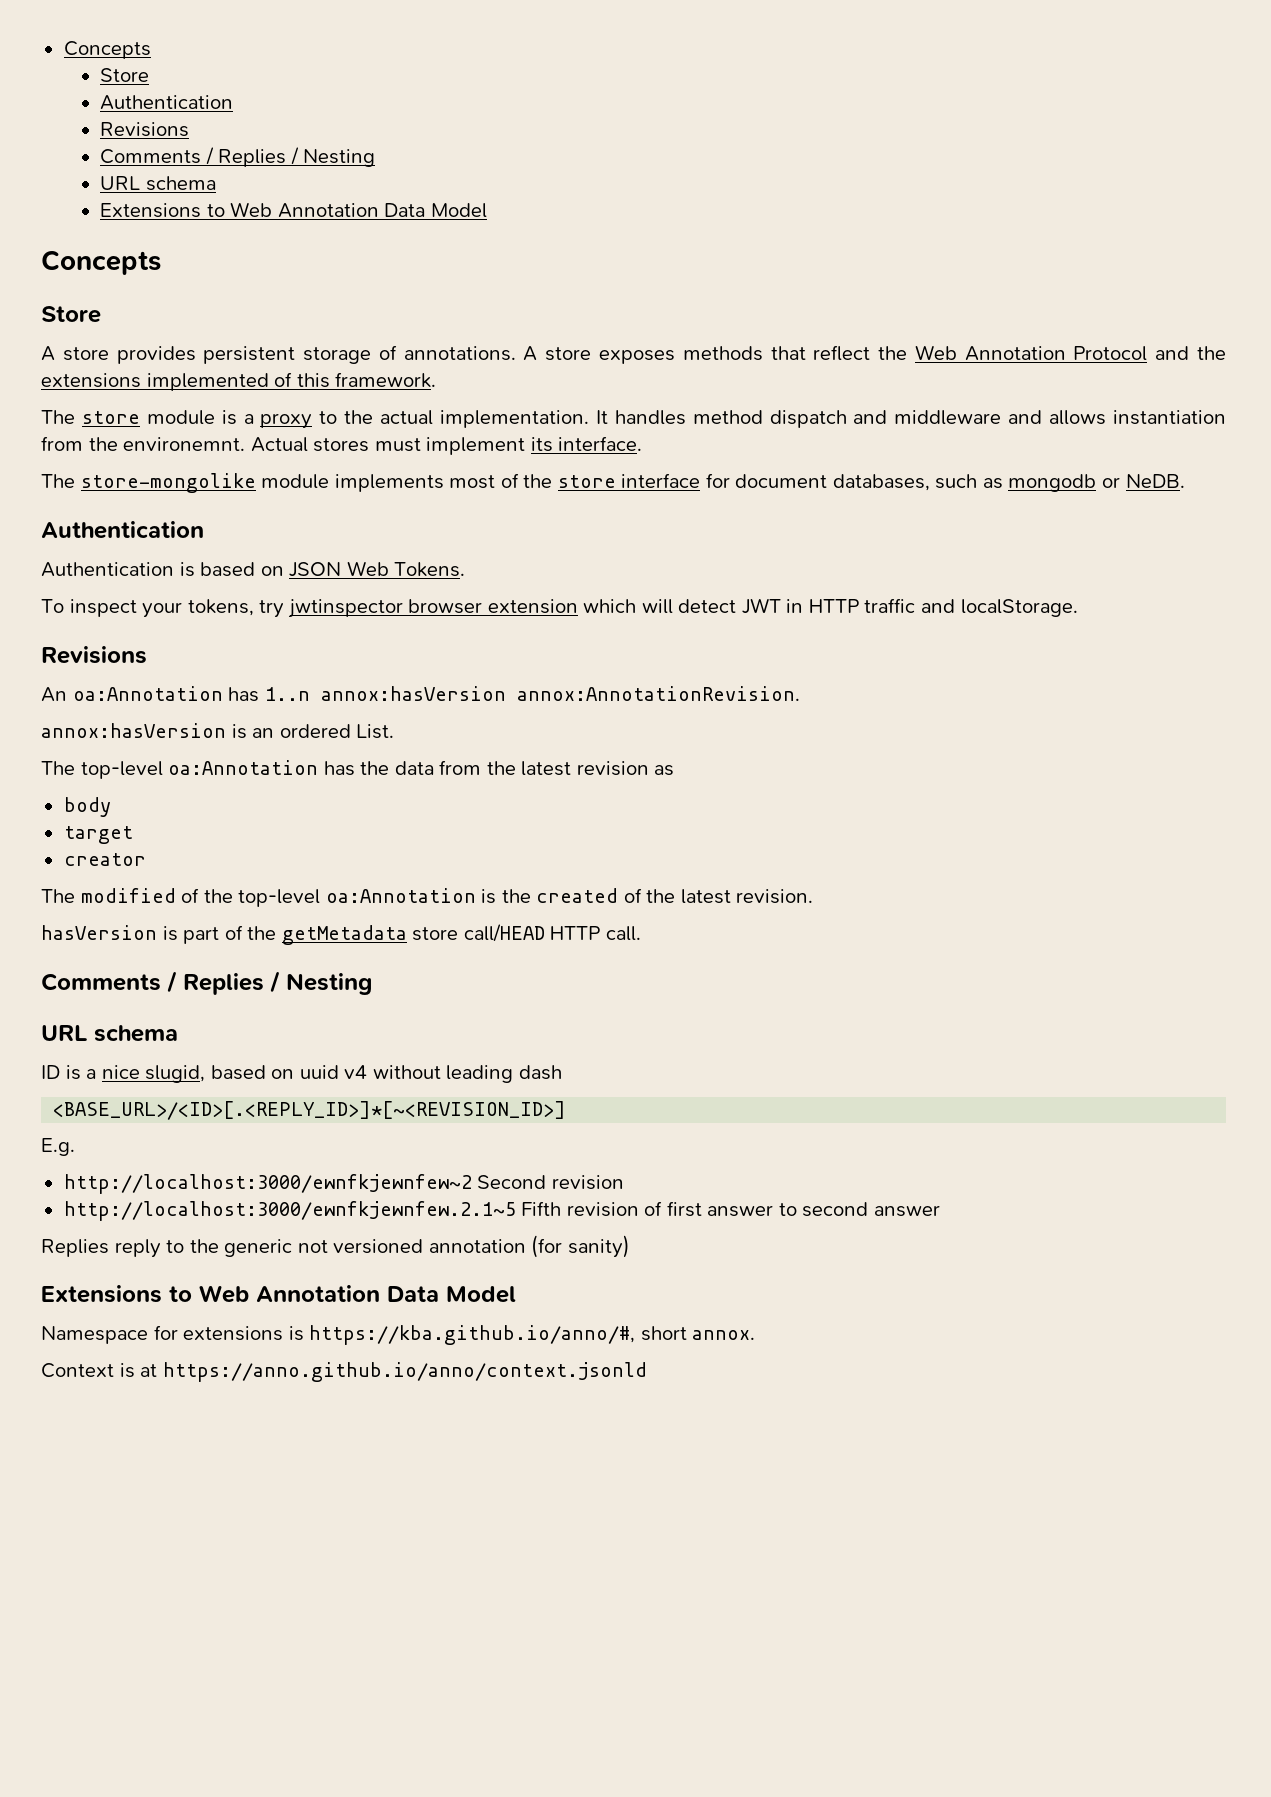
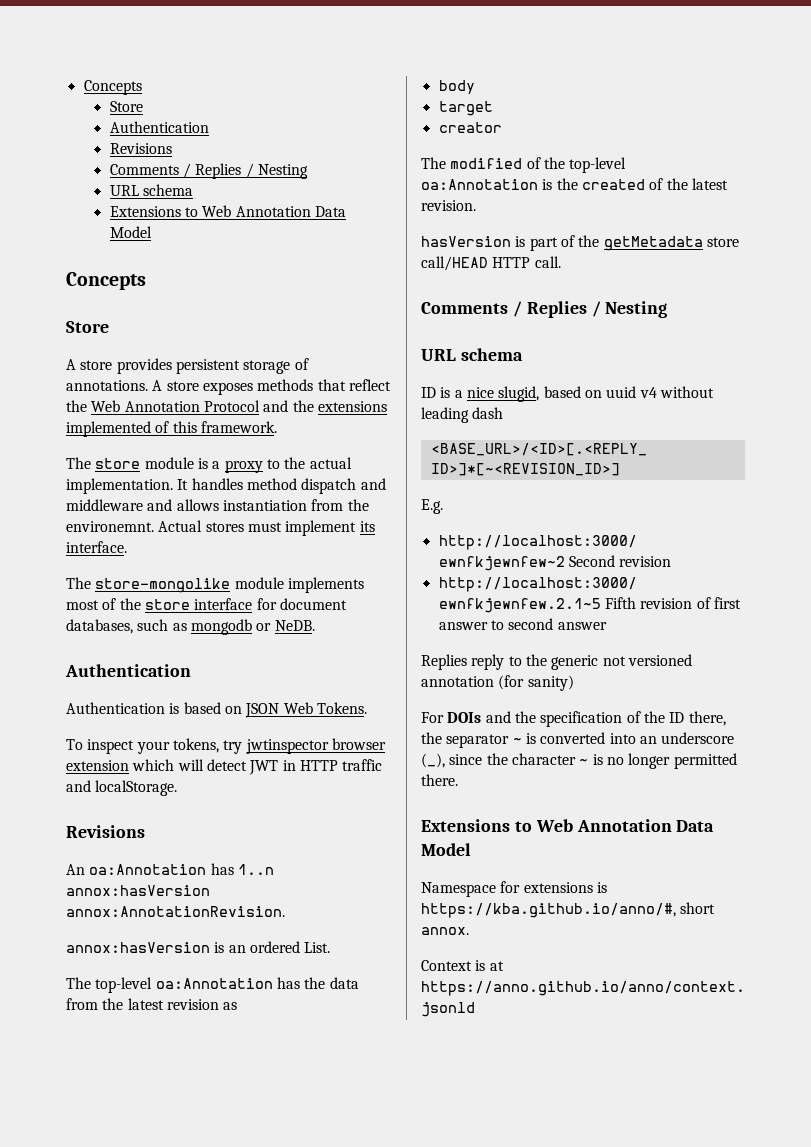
(630, 1246) none -> [421,711,726,727] [421,732,735,748] [421,753,737,769] [421,774,458,786] // For DOIs and the specification of the ID there, the separator ~ is converted into an underscore (_), since the character ~ is no longer permitted there.

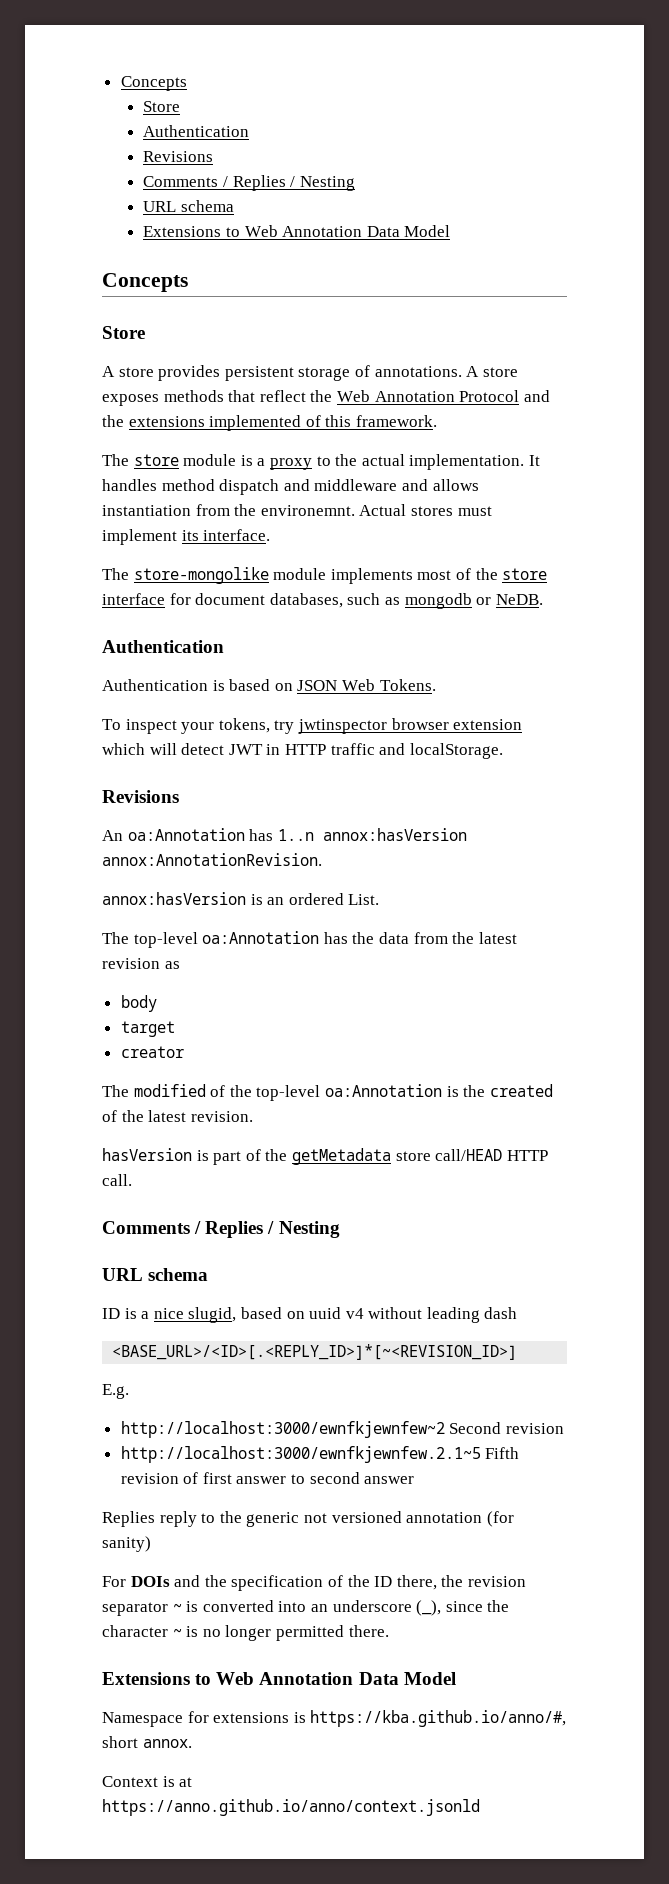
(442, 738) none -> [467,1576,526,1587] revision

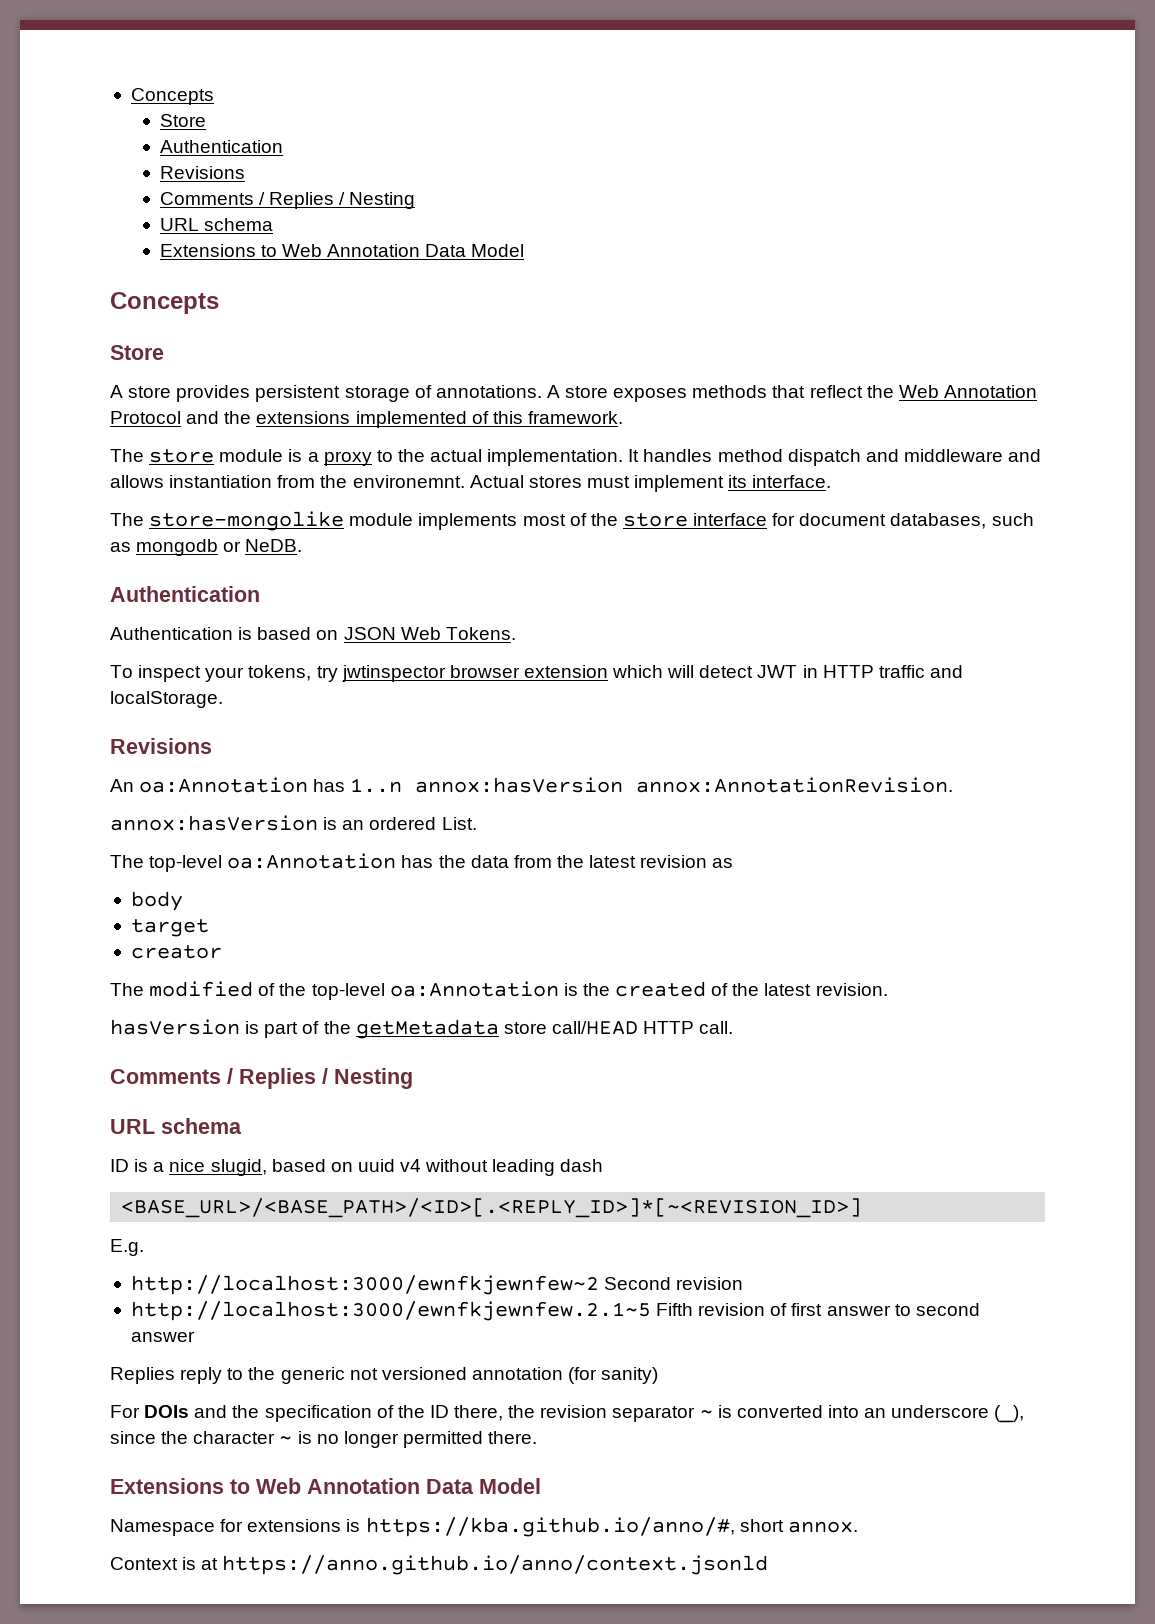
[112,1344,518,1360] <BASE_URL>/<ID>[.<REPLY_ID>]*[~<REVISION_ID>] -> [121,1198,863,1218] <BASE_URL>/<BASE_PATH>/<ID>[.<REPLY_ID>]*[~<REVISION_ID>]

